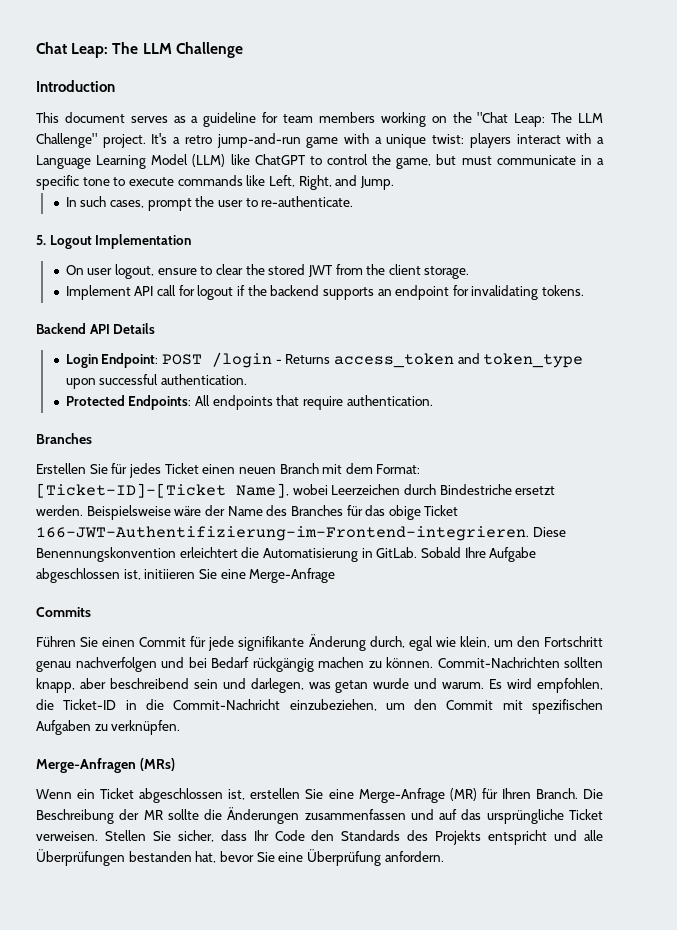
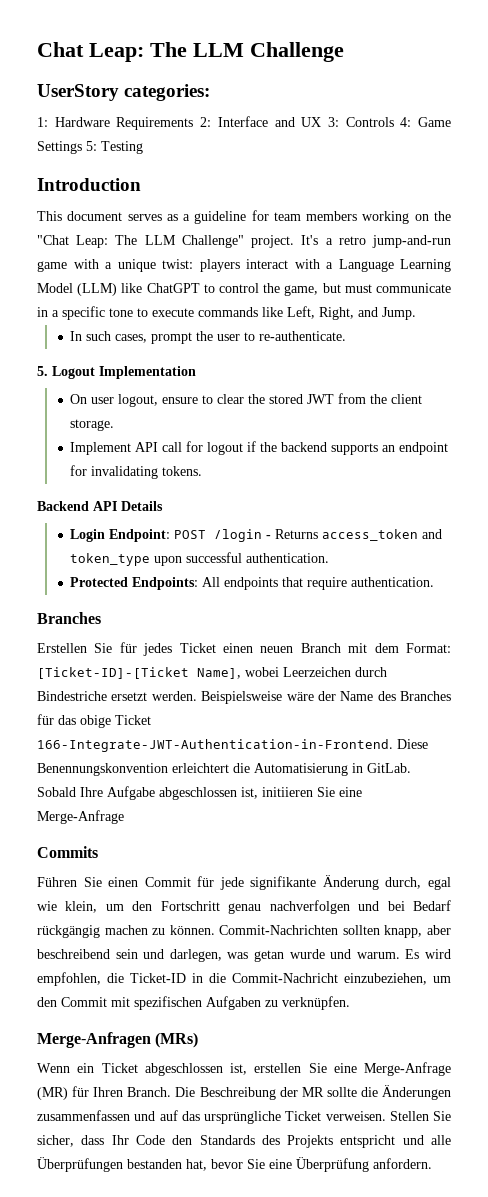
(243, 50) none -> [37,84,211,101] [37,116,451,130] [37,141,143,154] // UserStory categories: // 1: Hardware Requirements 2: Interface and UX 3: Controls 4: Game Settings 5: Testing
[36,526,529,541] 166-JWT-Authentifizierung-im-Frontend-integrieren. -> [37,739,393,752] 166-Integrate-JWT-Authentication-in-Frontend.

